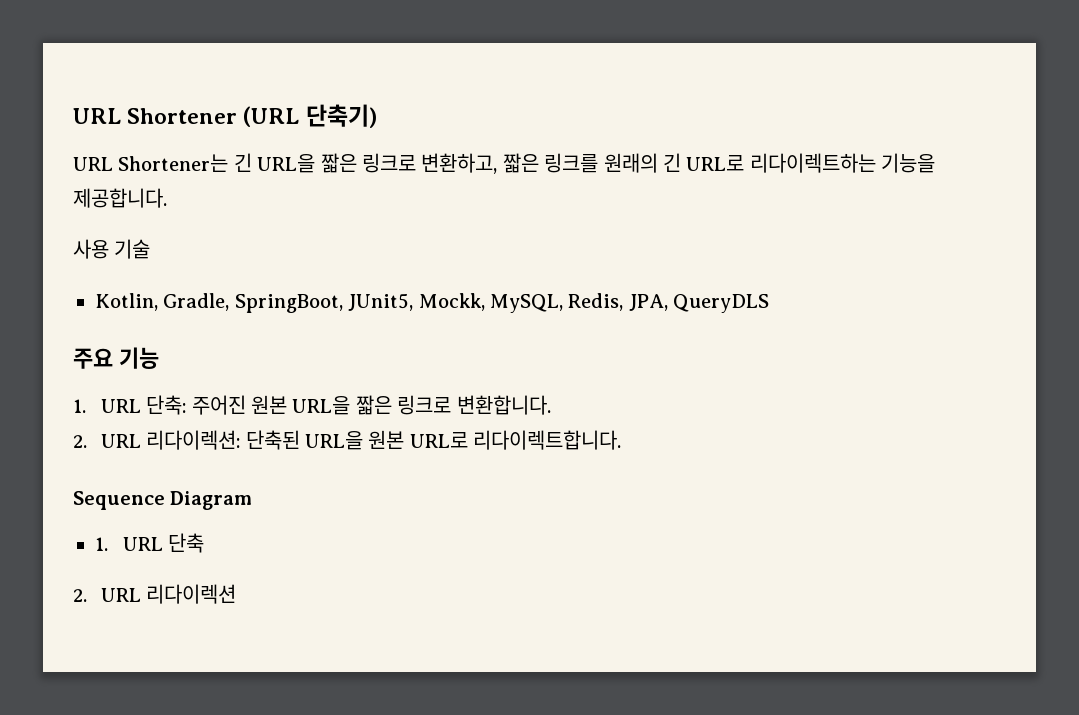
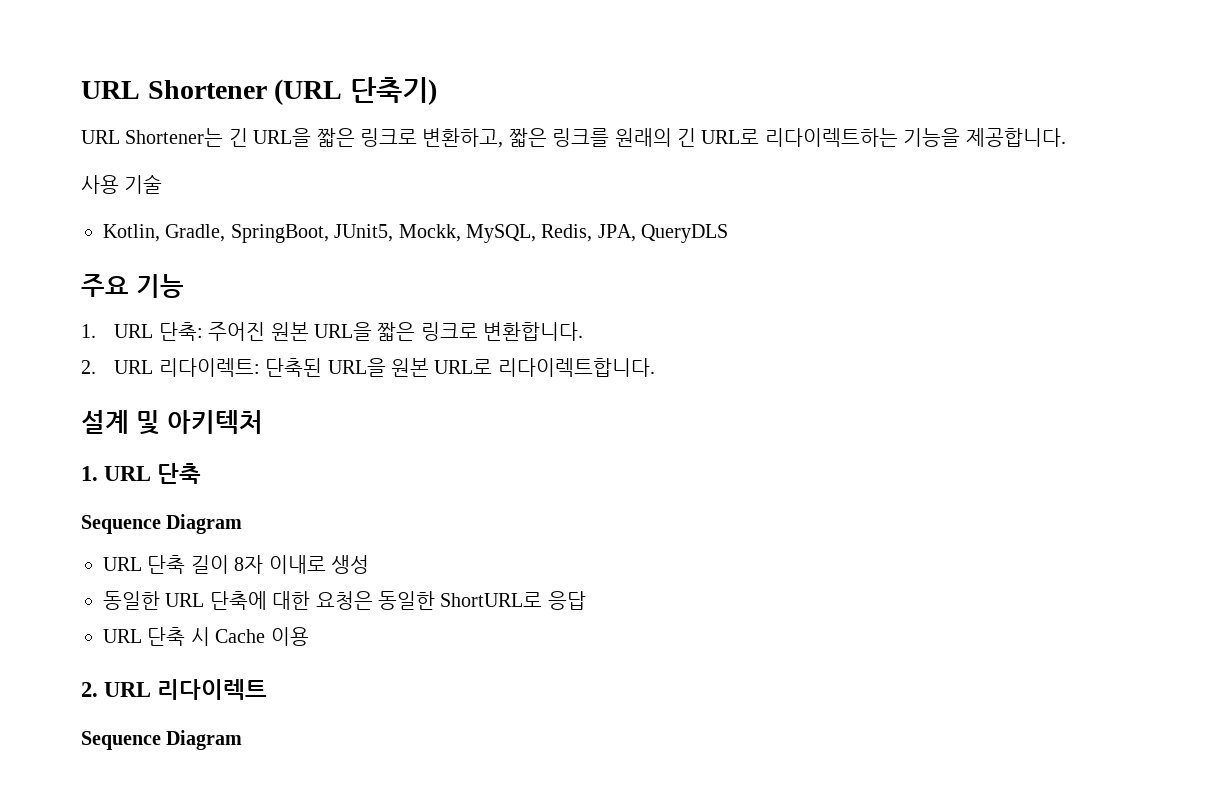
[146,430,241,450] 리다이렉션: -> [158,358,260,377] 리다이렉트:
(622, 440) none -> [81,410,263,435] [81,463,202,484] // 설계 및 아키텍처 // 1. URL 단축
[95,533,205,553] [73,584,237,604] 1. URL 단축 // 2. URL 리다이렉션 -> [103,555,369,574] [103,591,586,610] [103,627,309,646] [81,679,268,700] [81,730,243,750] URL 단축 길이 8자 이내로 생성 // 동일한 URL 단축에 대한 요청은 동일한 ShortURL로 응답 // URL 단축 시 Cache 이용 // 2. URL 리다이렉트 // Sequence Diagram

